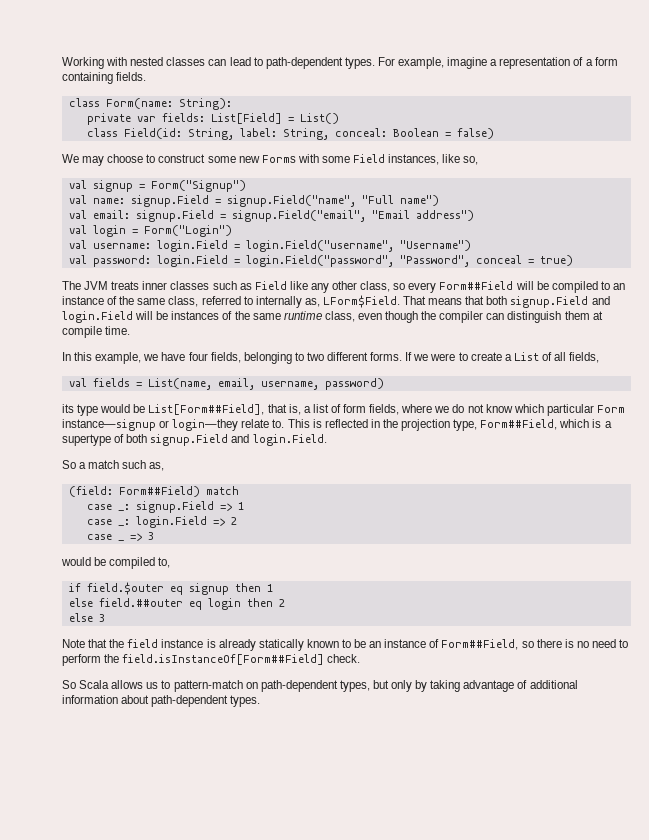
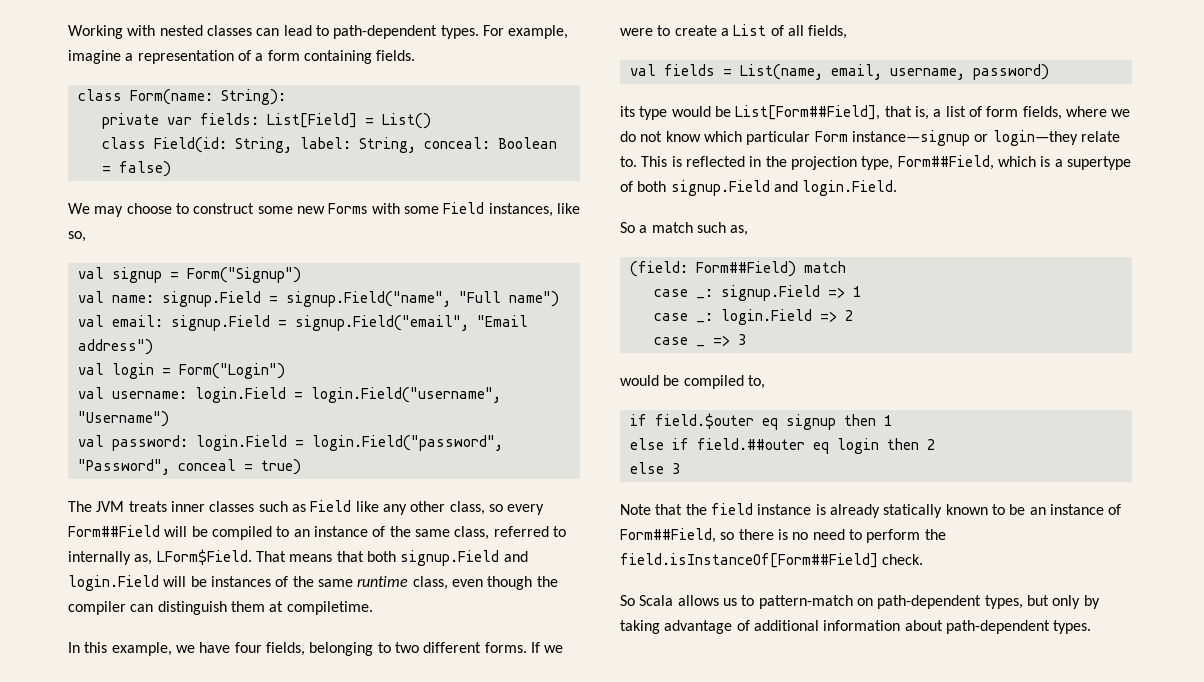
[62,326,131,338] compile time. -> [286,601,373,615] compiletime.
(93, 602) none -> [671,438,689,450] if

